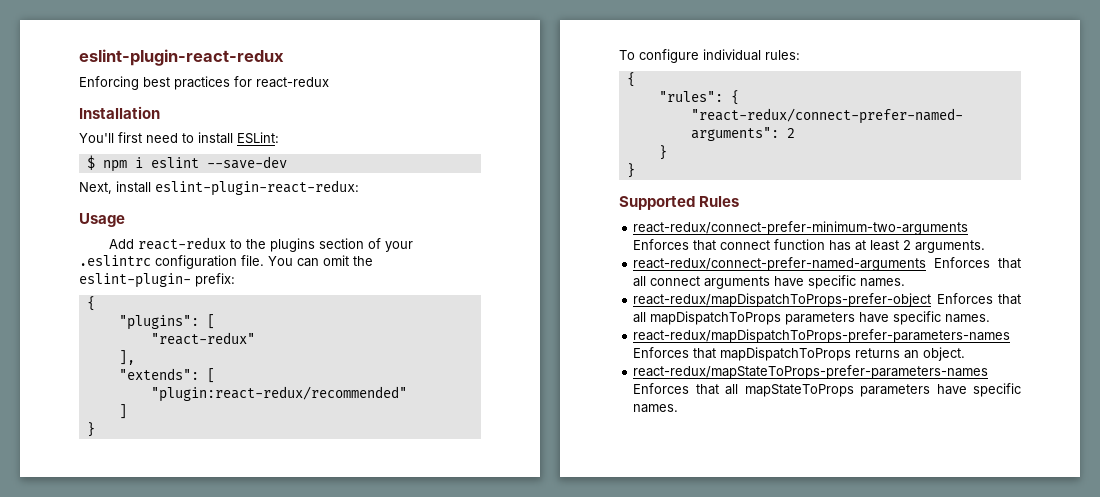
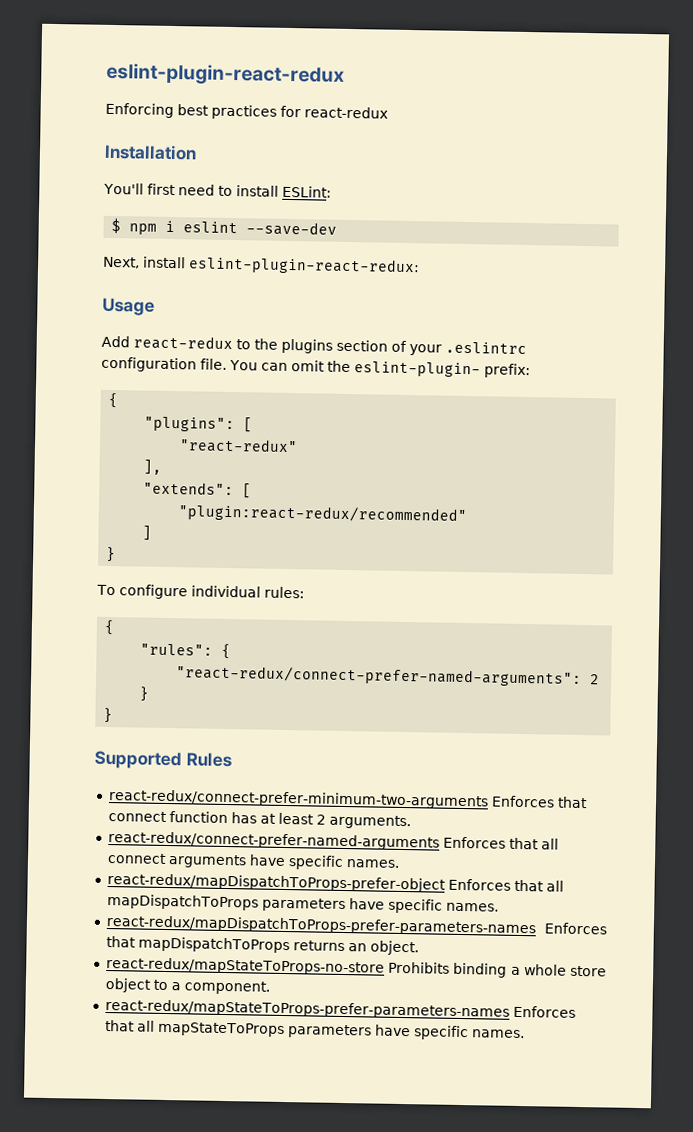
(966, 354) none -> [105,956,607,978] [104,977,270,995] // react-redux/mapStateToProps-no-store Prohibits binding a whole store object to a component.

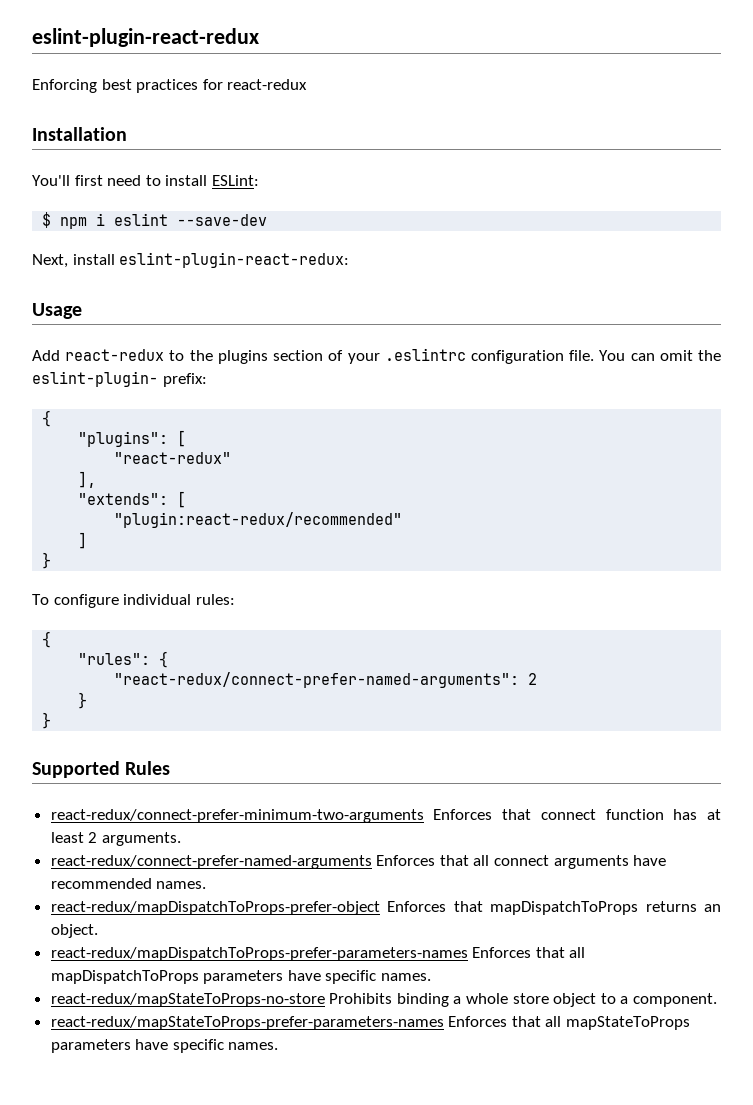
[287,855,344,870] specific -> [50,878,152,889] recommended
(544, 885) none -> [490,901,721,915] [50,924,98,938] [50,947,565,961] mapDispatchToProps returns an object. // react-redux/mapDispatchToProps-prefer-parameters-names Enforces that
[105,914,607,937] [105,935,419,956] // react-redux/mapDispatchToProps-prefer-parameters-names Enforces that mapDispatchToProps returns an object. -> (432, 977) none

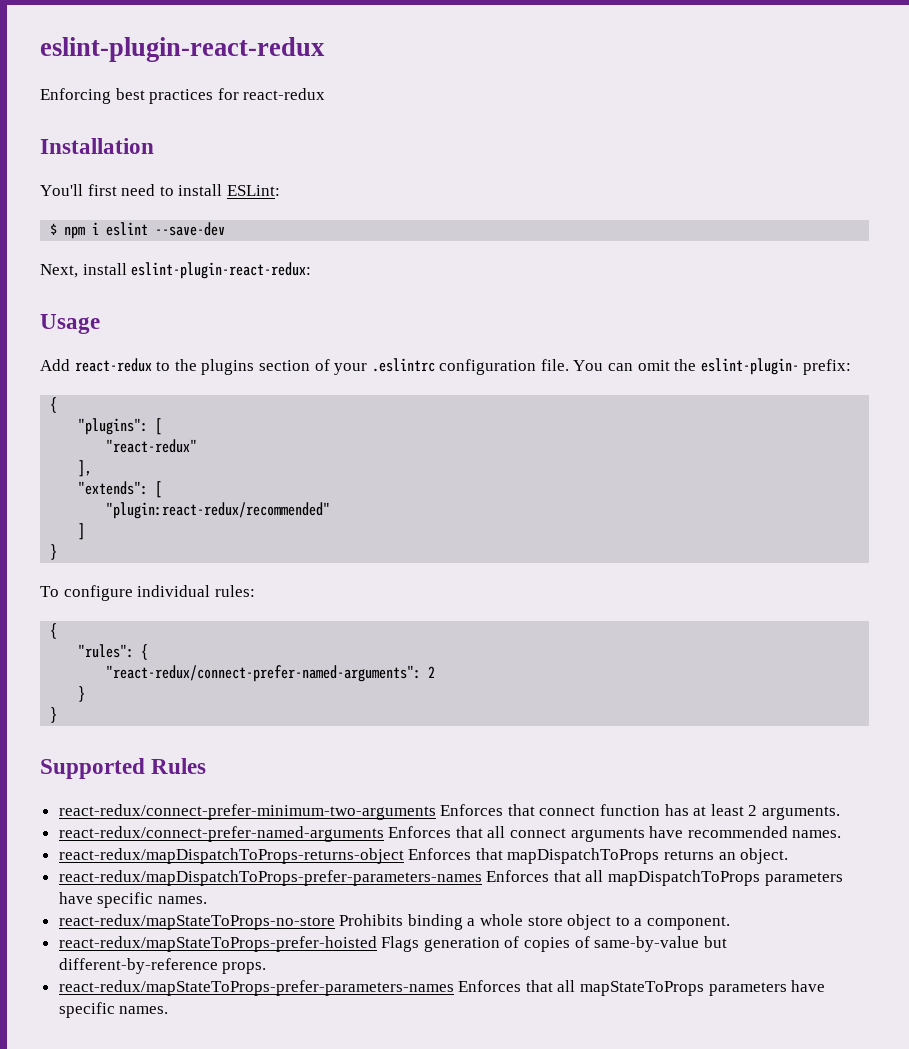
[50,901,380,915] react-redux/mapDispatchToProps-prefer-object -> [58,848,404,864] react-redux/mapDispatchToProps-returns-object
(718, 1000) none -> [58,936,727,952] [58,958,267,974] // react-redux/mapStateToProps-prefer-hoisted Flags generation of copies of same-by-value but different-by-reference props.

